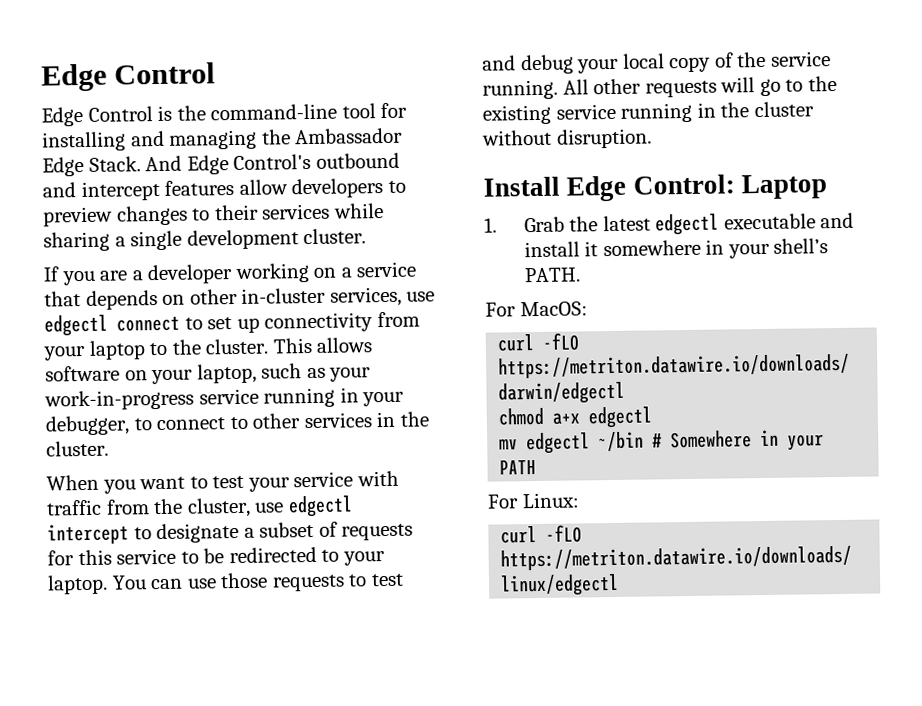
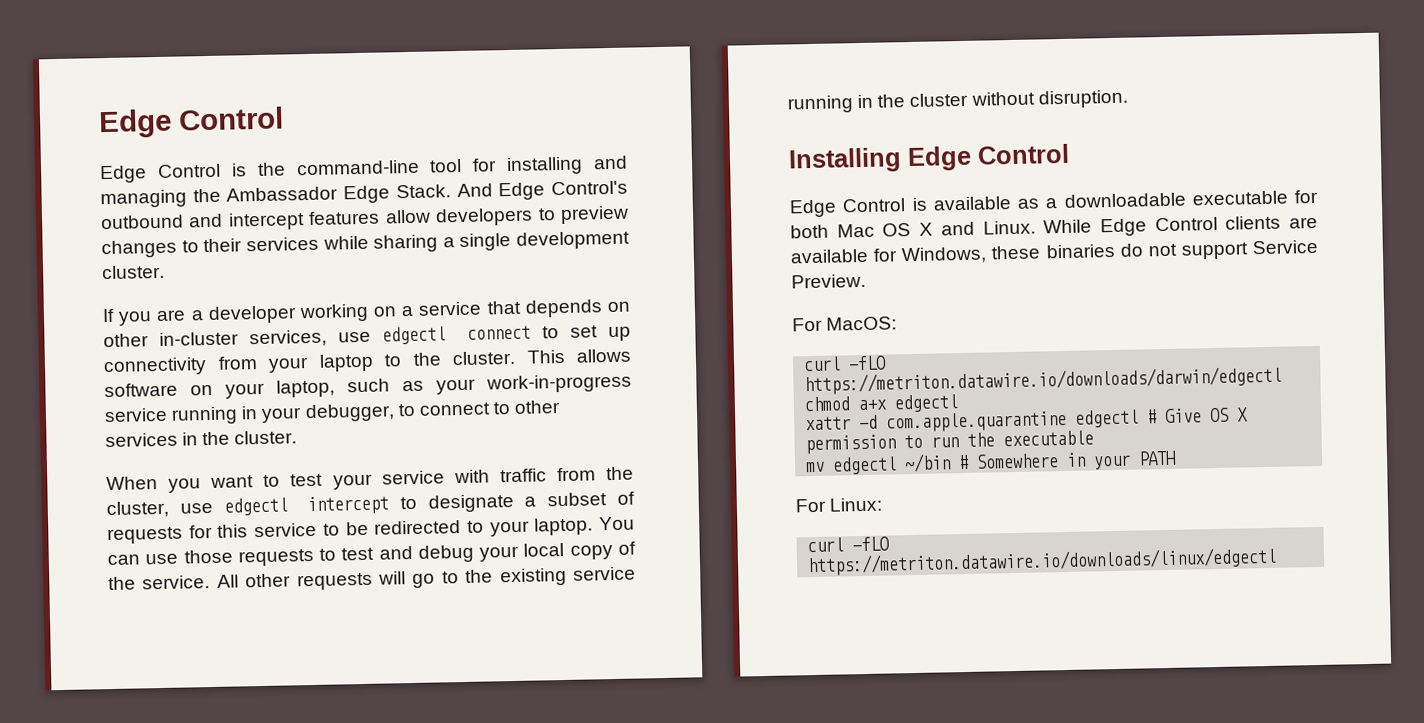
[770,51,831,67] [482,79,558,100] service running. -> [142,575,211,590] service.
[483,174,827,202] [484,212,855,236] [523,238,829,259] [523,267,581,283] Install Edge Control: Laptop // 1. Grab the latest edgectl executable and install it somewhere in your shell’s PATH. -> [788,143,1070,174] [789,189,1318,218] [790,215,1318,239] [790,239,1318,265] [791,273,866,289] Installing Edge Control // Edge Control is available as a downloadable executable for both Mac OS X and Linux. While Edge Control clients are available for Windows, these binaries do not support Service Preview.
(654, 417) none -> [805,407,1249,433] [805,430,1095,455] // xattr -d com.apple.quarantine edgectl # Give OS X permission to run the executable

